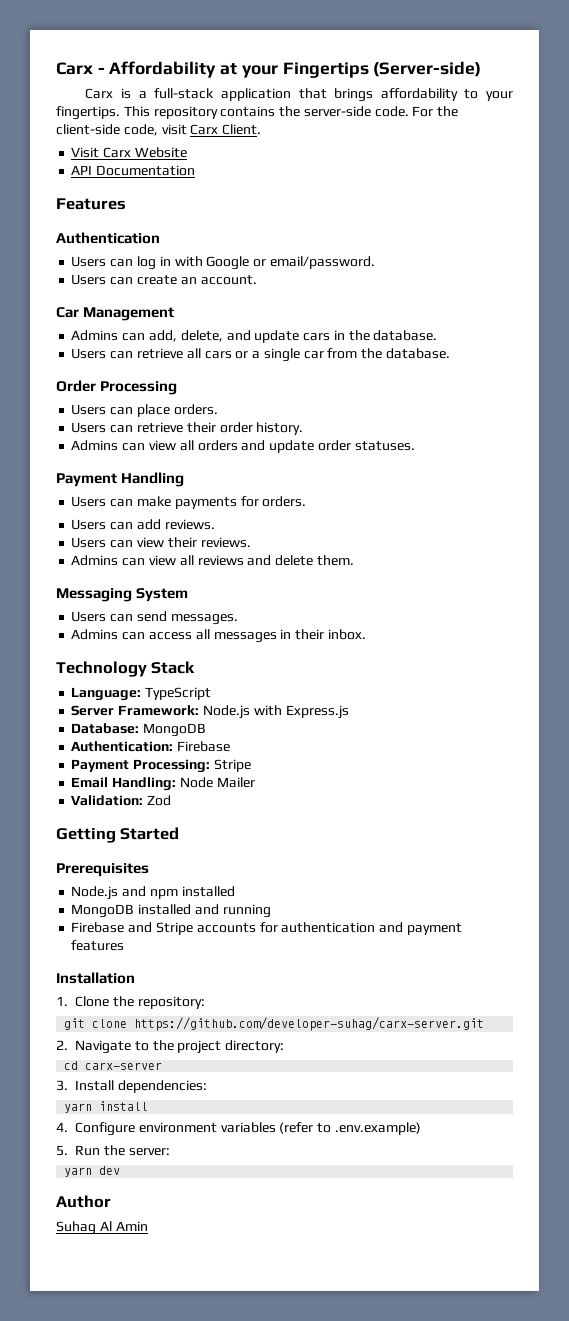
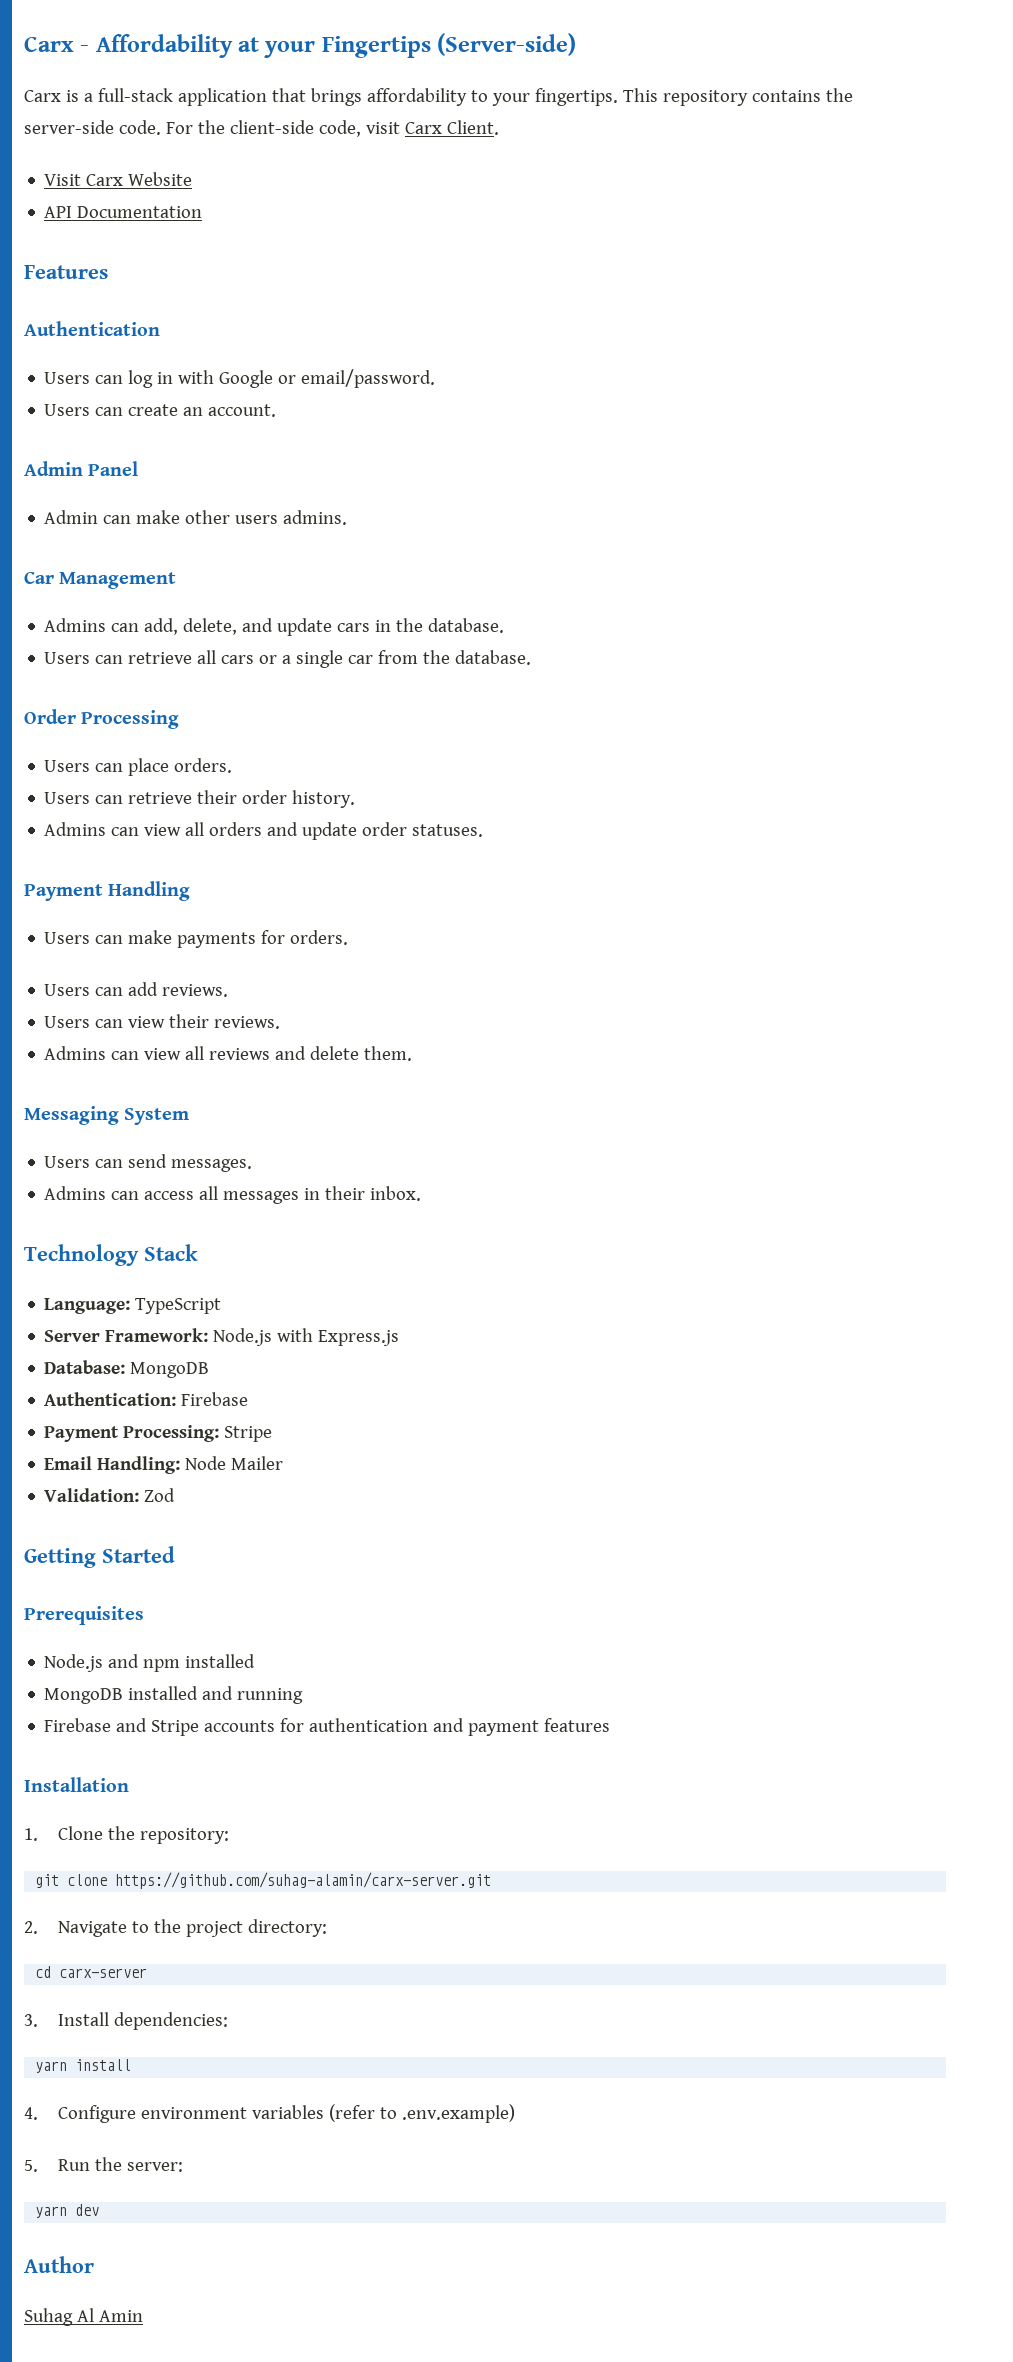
(257, 280) none -> [24,461,139,476] [44,510,348,525] // Admin Panel // Admin can make other users admins.
[134,1017,485,1031] https://github.com/developer-suhag/carx-server.git -> [115,1872,492,1889] https://github.com/suhag-alamin/carx-server.git

